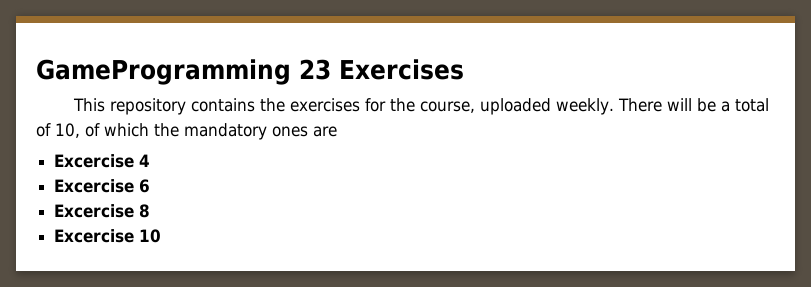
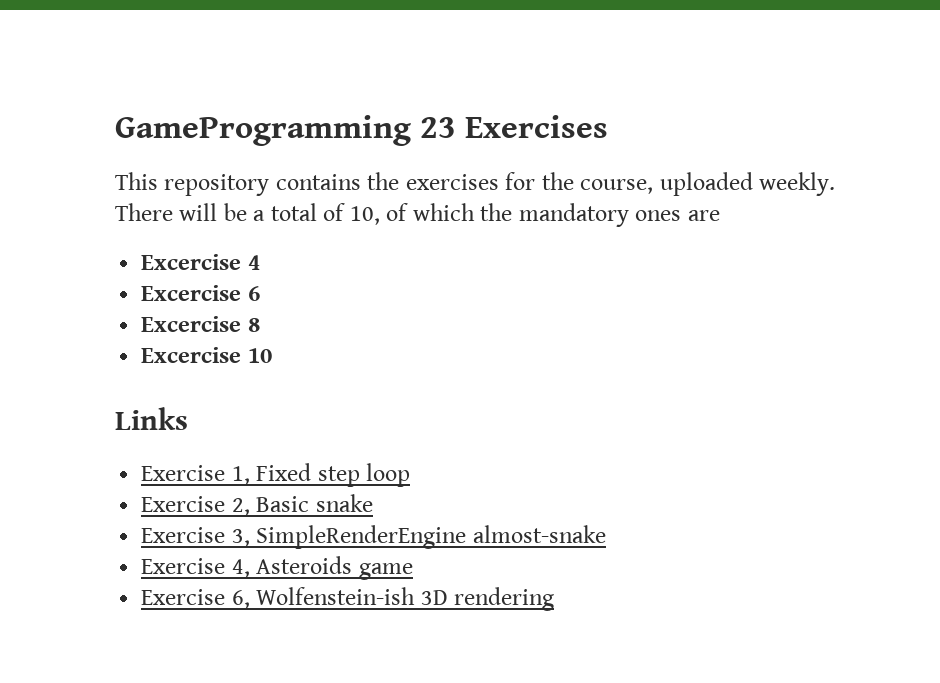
(162, 236) none -> [115,407,188,430] [141,463,411,487] [141,494,373,516] [141,525,606,549] [141,556,413,580] [141,587,555,611] // Links // Exercise 1, Fixed step loop // Exercise 2, Basic snake // Exercise 3, SimpleRenderEngine almost-snake // Exercise 4, Asteroids game // Exercise 6, Wolfenstein-ish 3D rendering

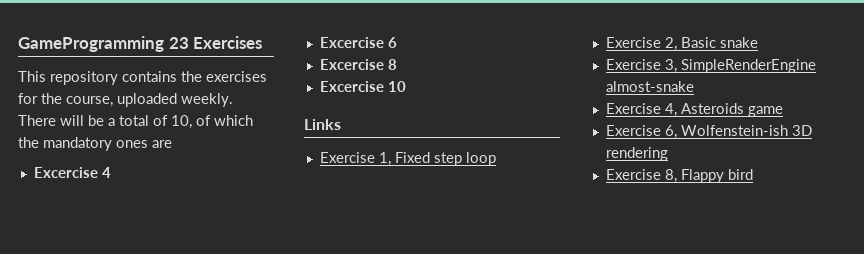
(555, 599) none -> [605,169,753,183] // Exercise 8, Flappy bird

